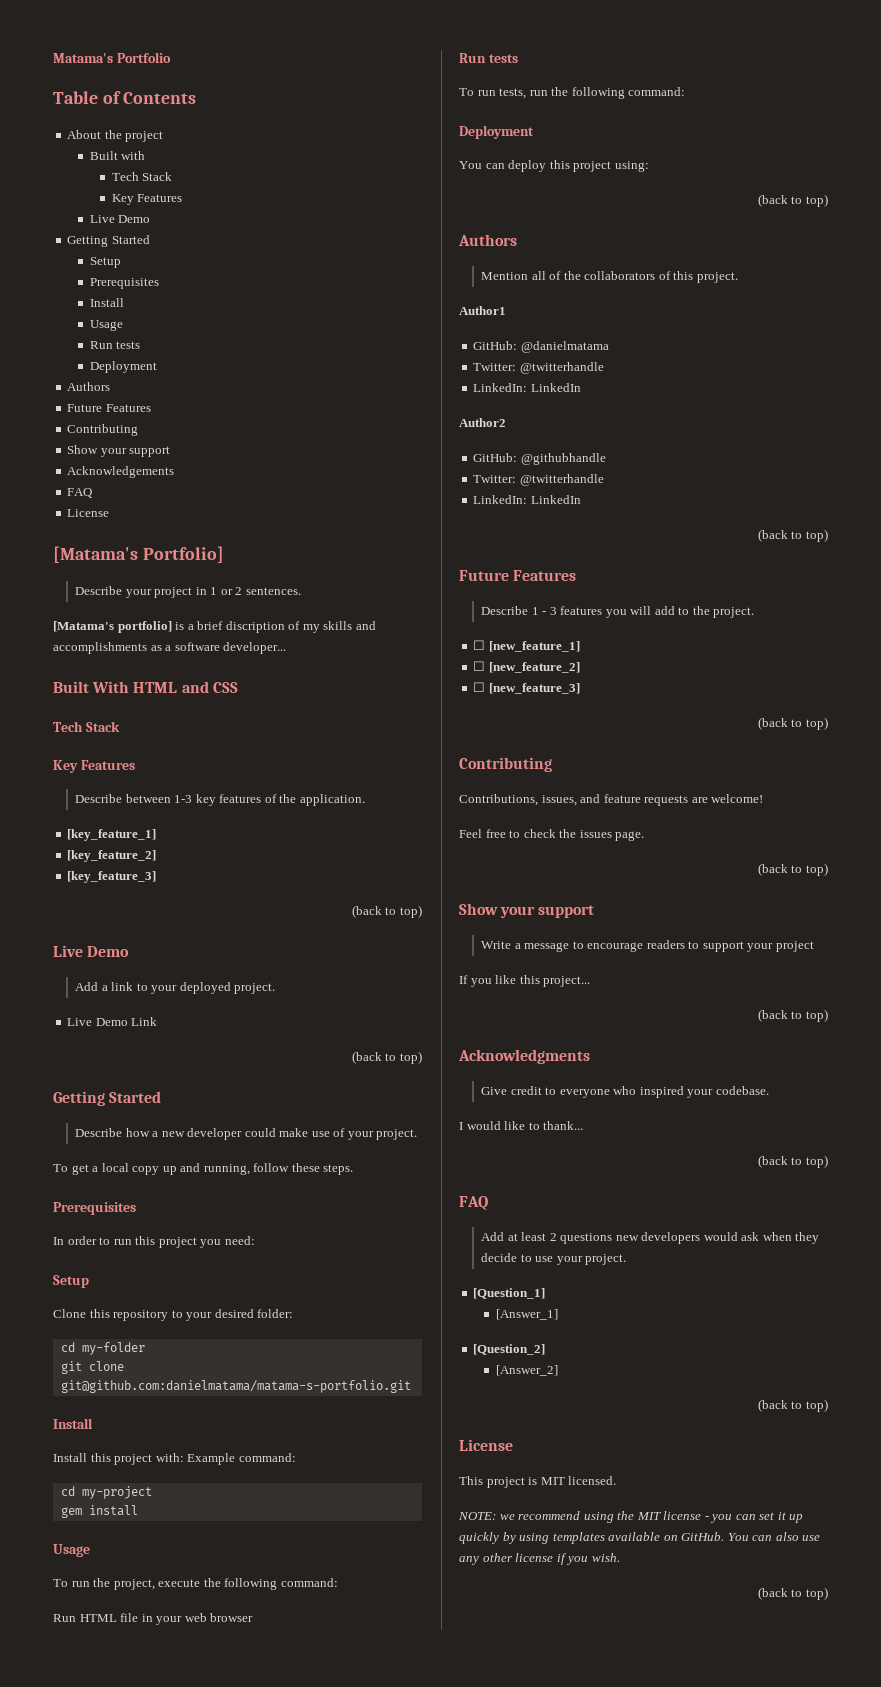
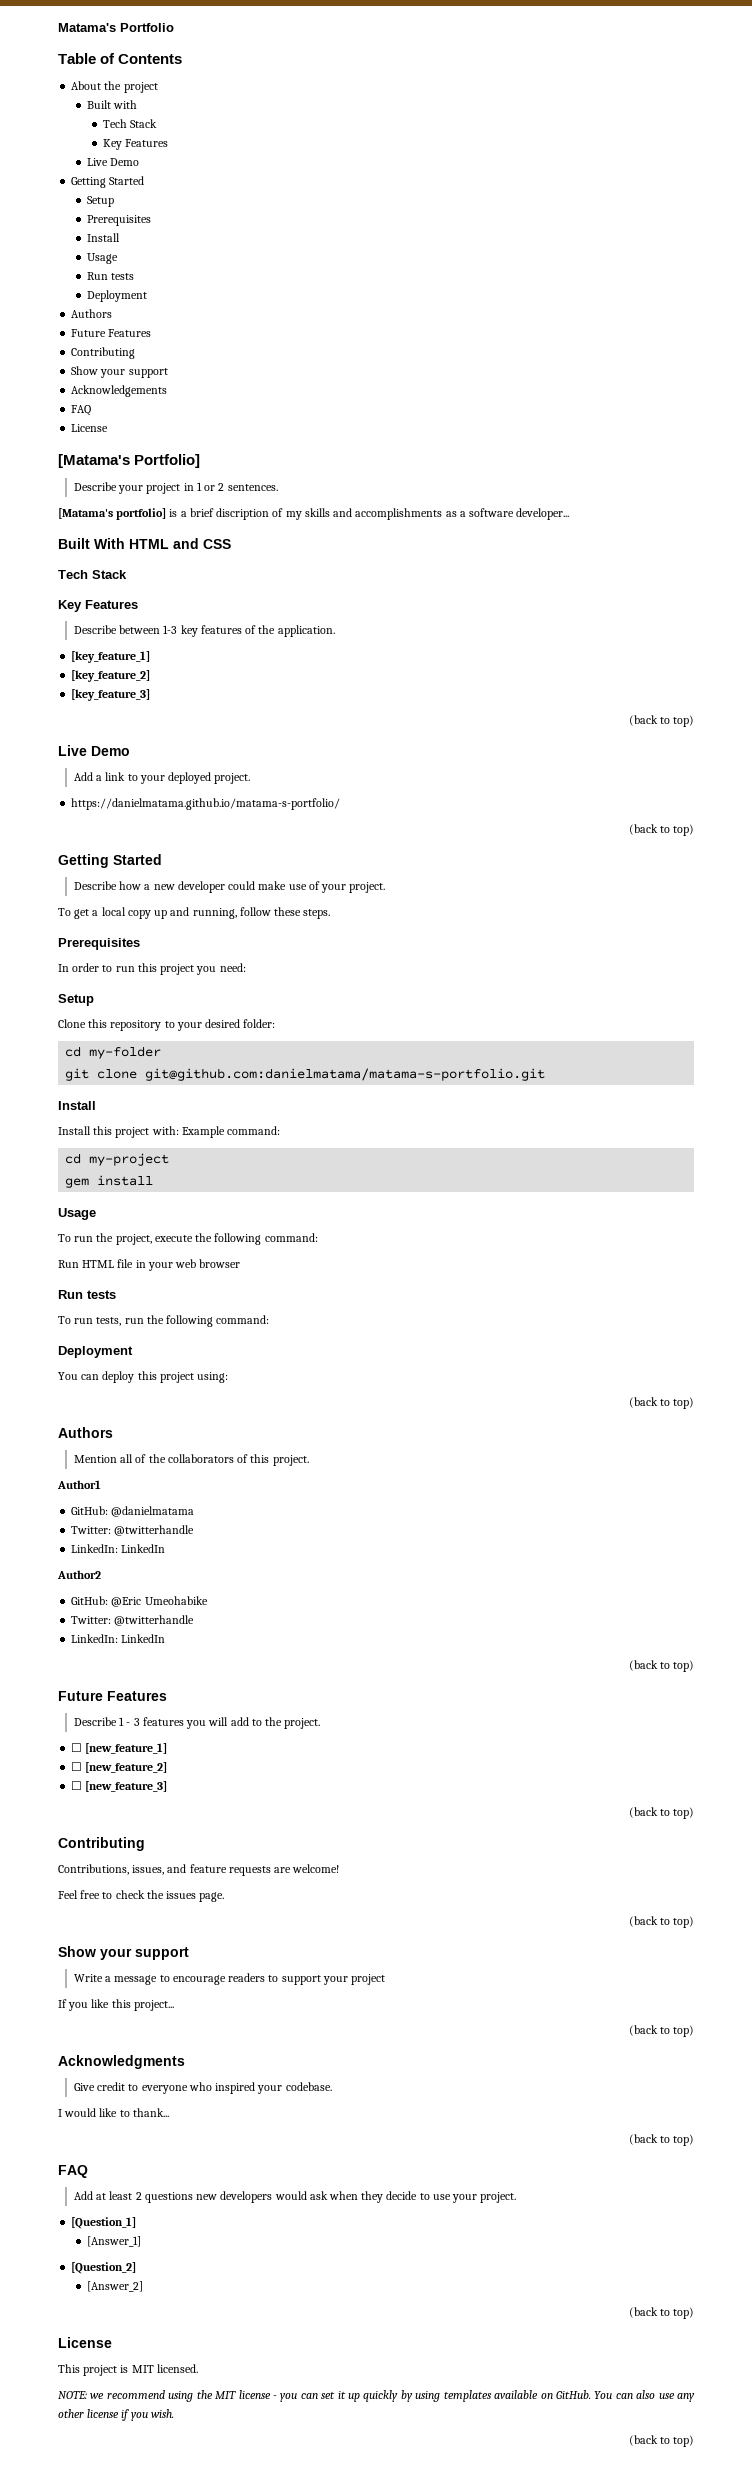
[67,1017,158,1026] Live Demo Link -> [71,798,341,810] https://danielmatama.github.io/matama-s-portfolio/
[520,453,606,465] @githubhandle -> [111,1596,208,1607] @Eric Umeohabike

